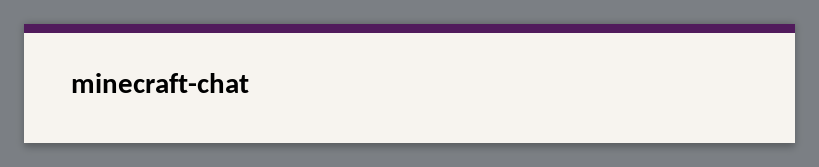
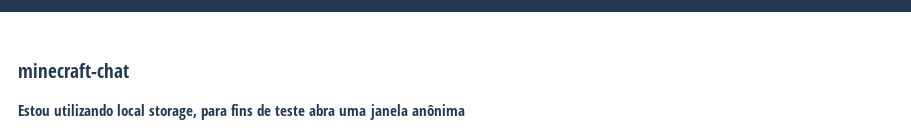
(249, 83) none -> [18,104,465,120] // Estou utilizando local storage, para fins de teste abra uma janela anônima

